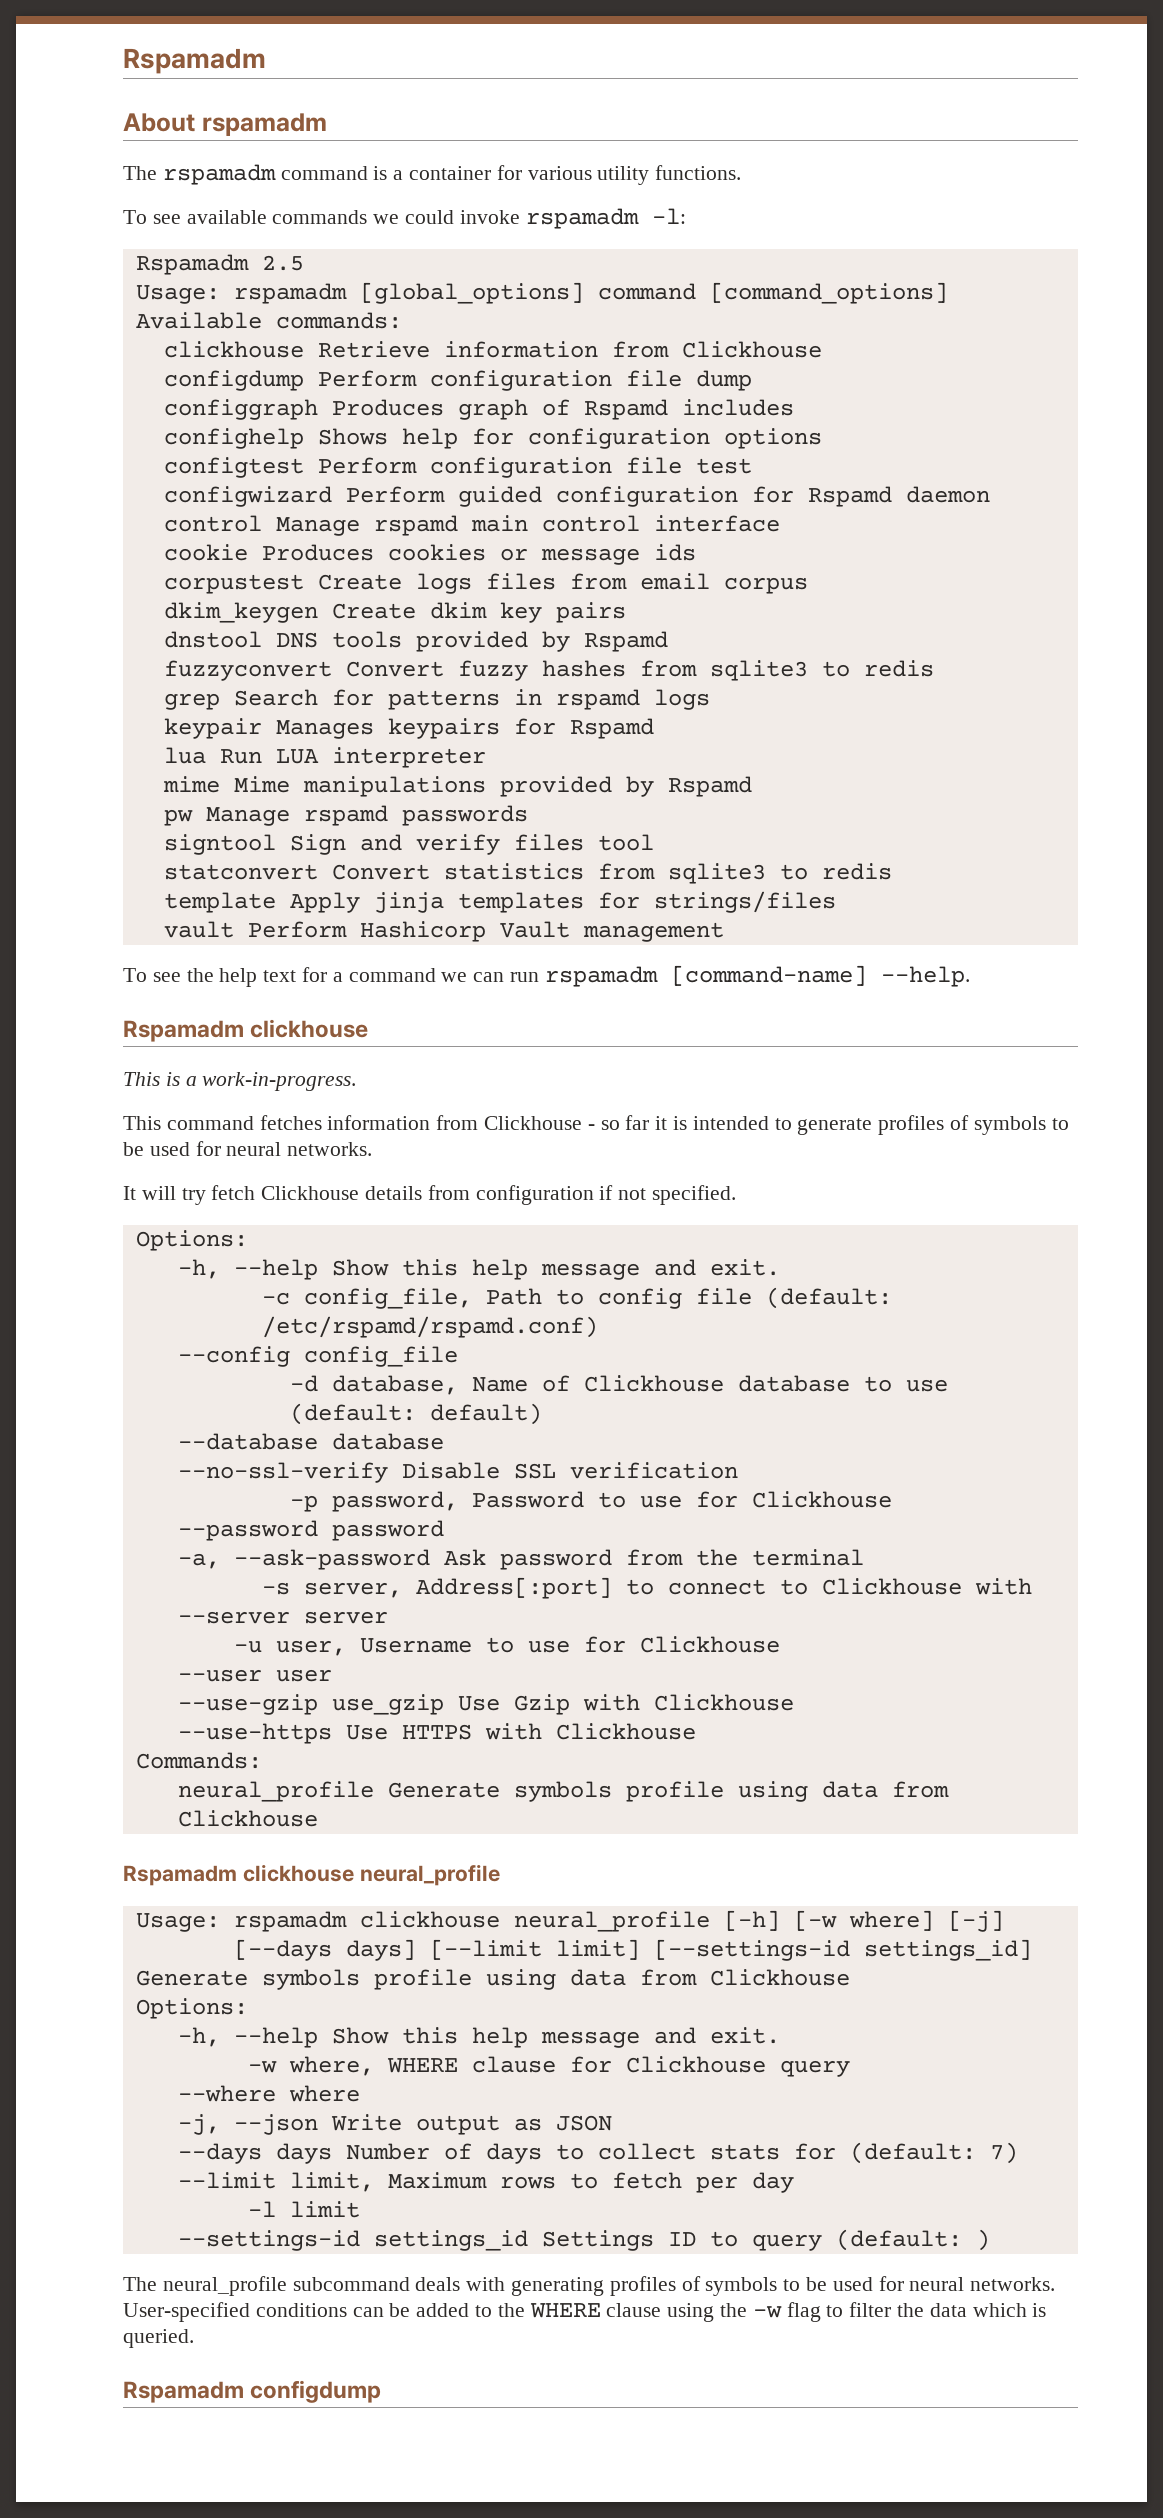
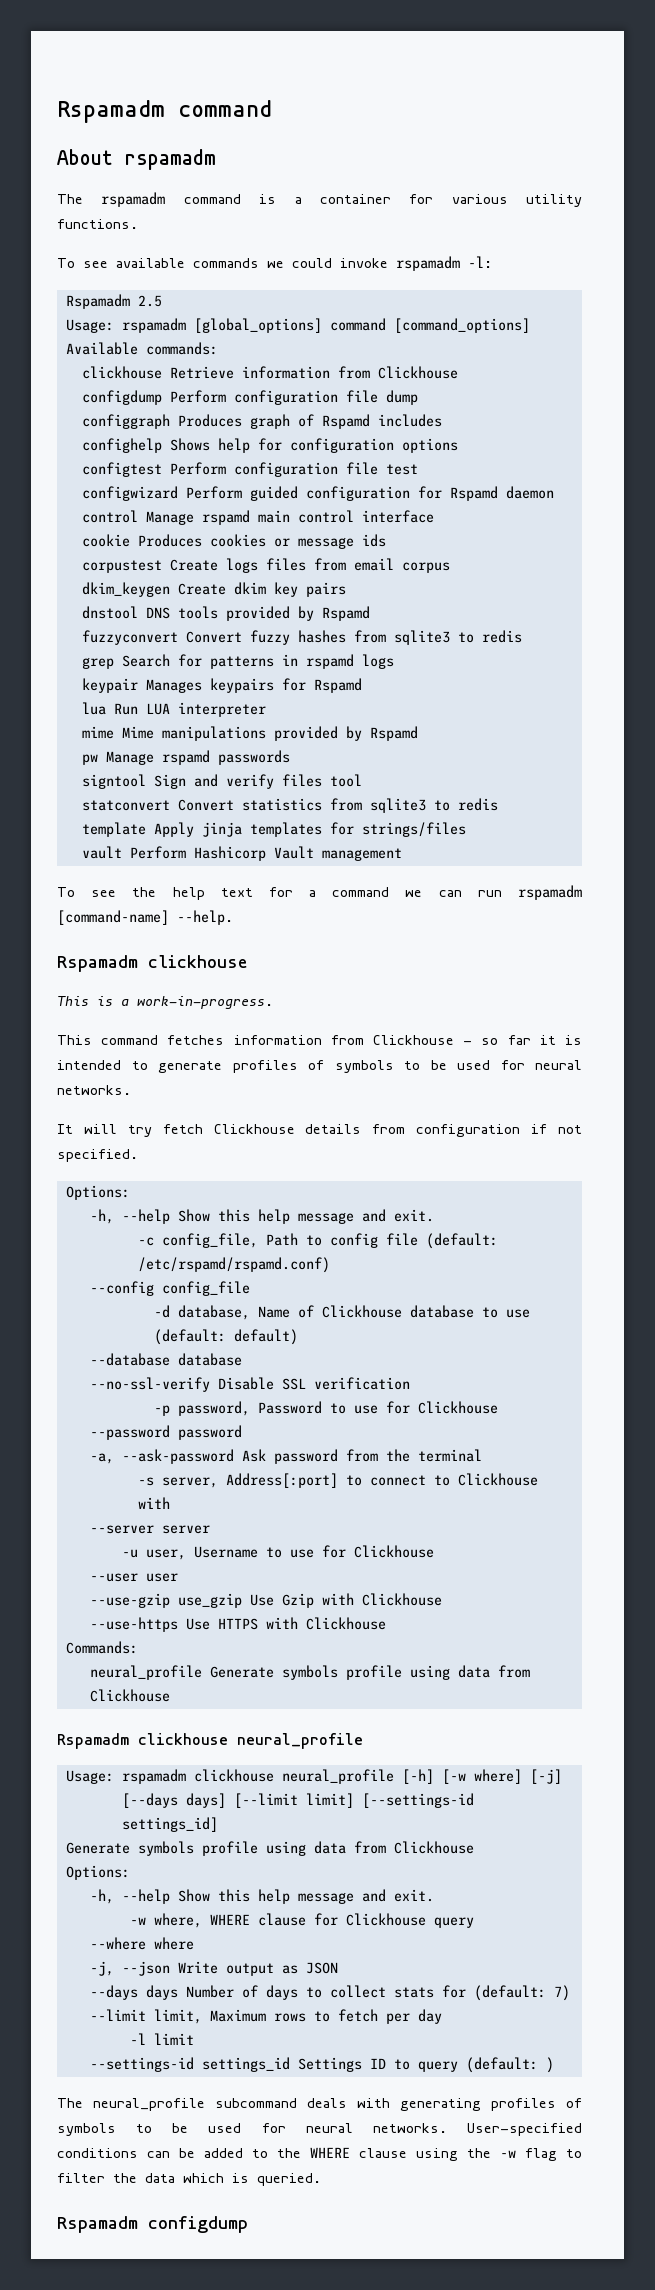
[123,48,266,74] Rspamadm -> [57,100,272,123] Rspamadm command

